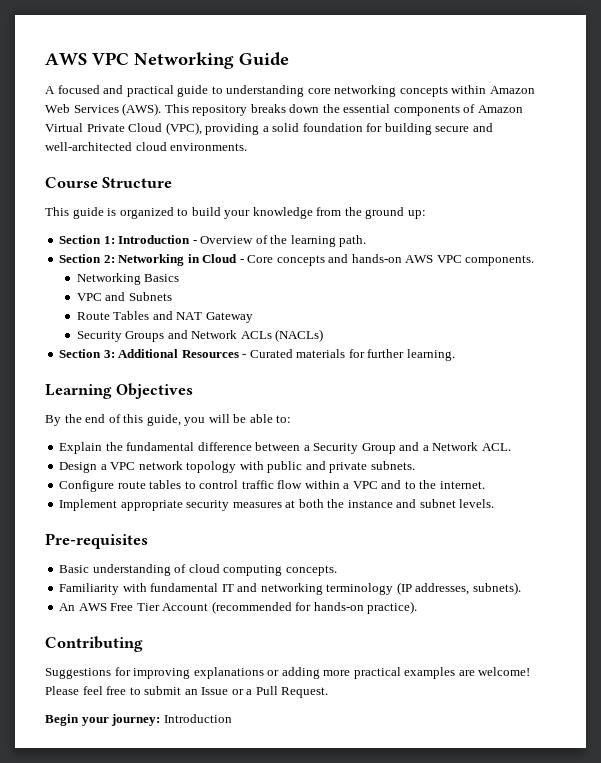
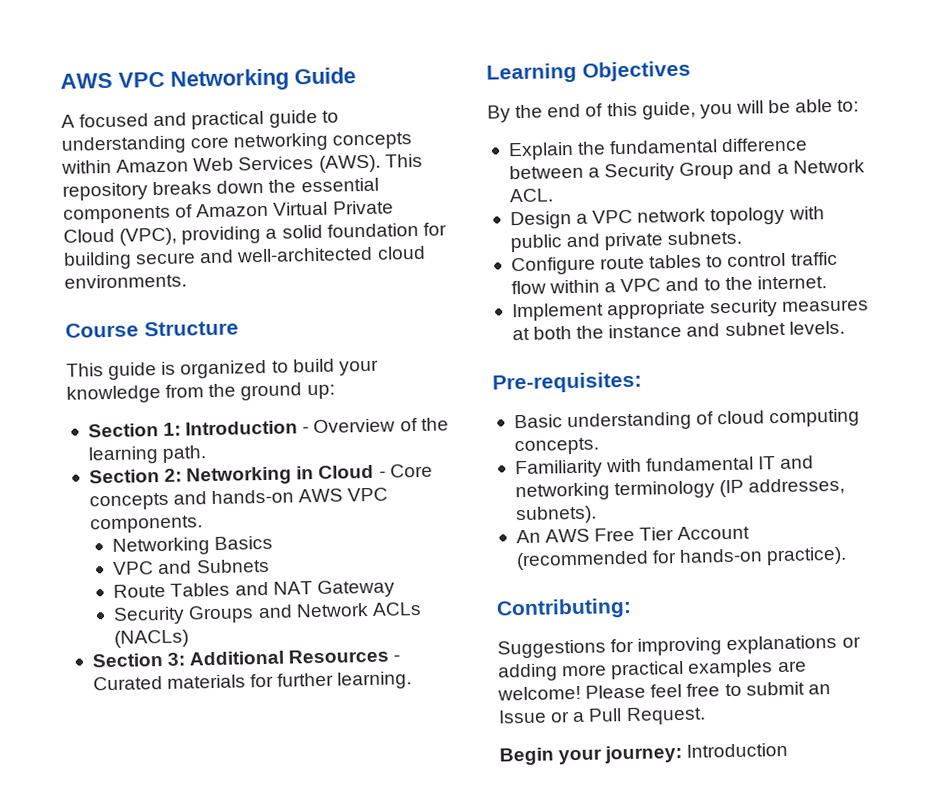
[45,533,148,549] Pre-requisites -> [492,371,642,394] Pre-requisites:
[45,636,143,652] Contributing -> [496,597,632,620] Contributing:

